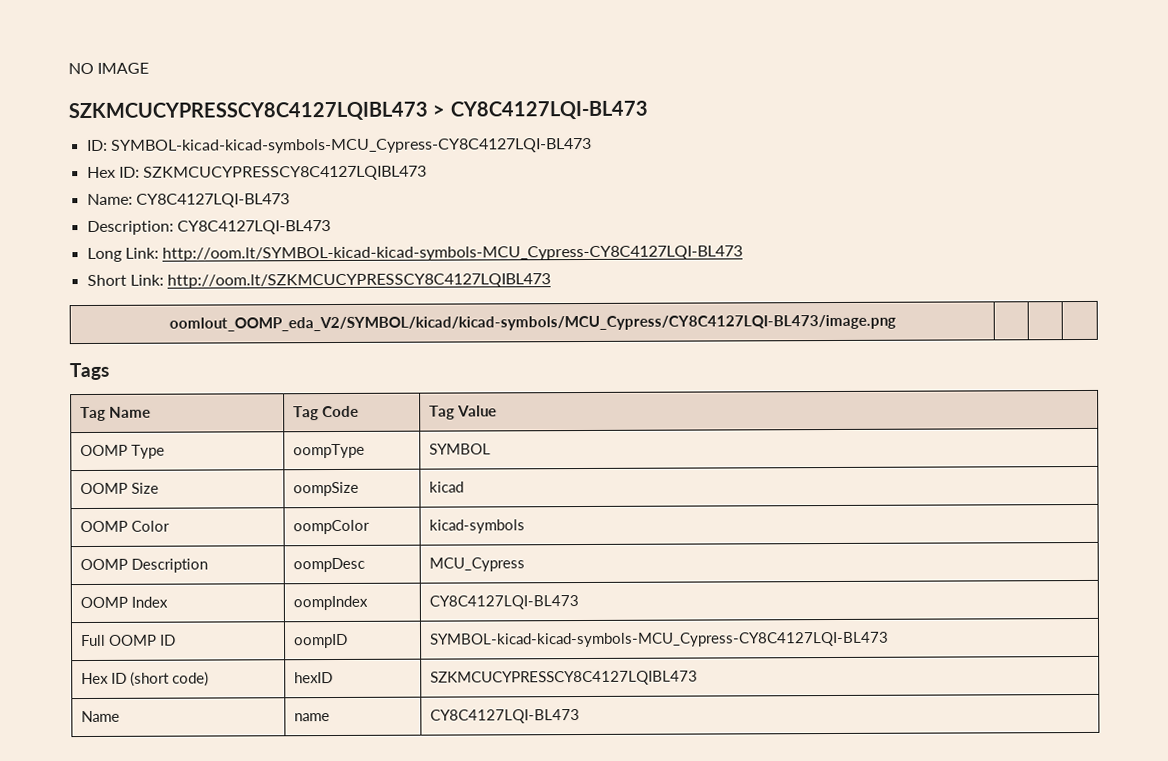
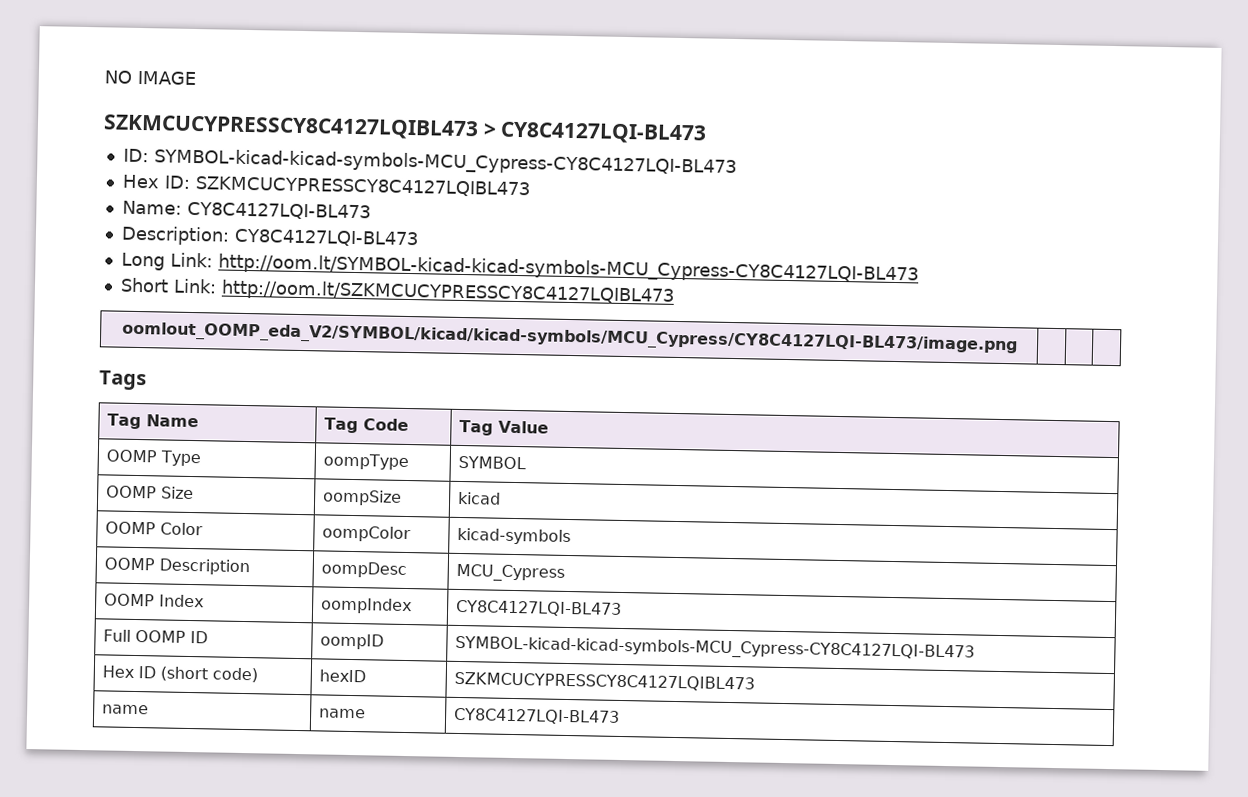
[80,710,120,723] Name -> [101,704,149,715] name

